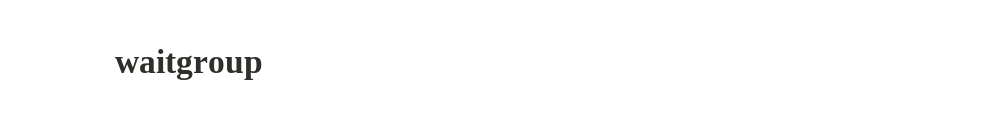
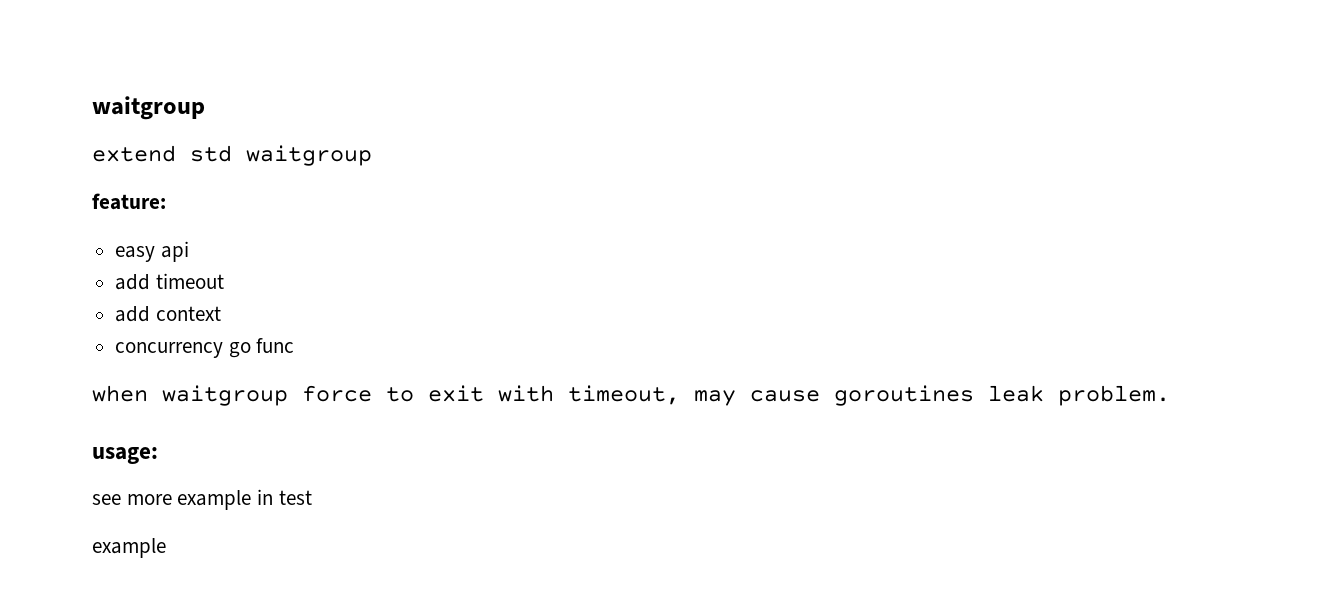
[115,49,263,80] waitgroup -> [92,96,205,120] [92,145,372,166] [92,193,166,210] [115,241,189,262] [115,273,224,290] [115,306,221,322] [115,338,295,358] [92,385,1170,406] [92,447,158,464] [92,489,312,510] [92,538,166,558] waitgroup // extend std waitgroup // feature: // easy api // add timeout // add context // concurrency go func // when waitgroup force to exit with timeout, may cause goroutines leak problem. // usage: // see more example in test // example

